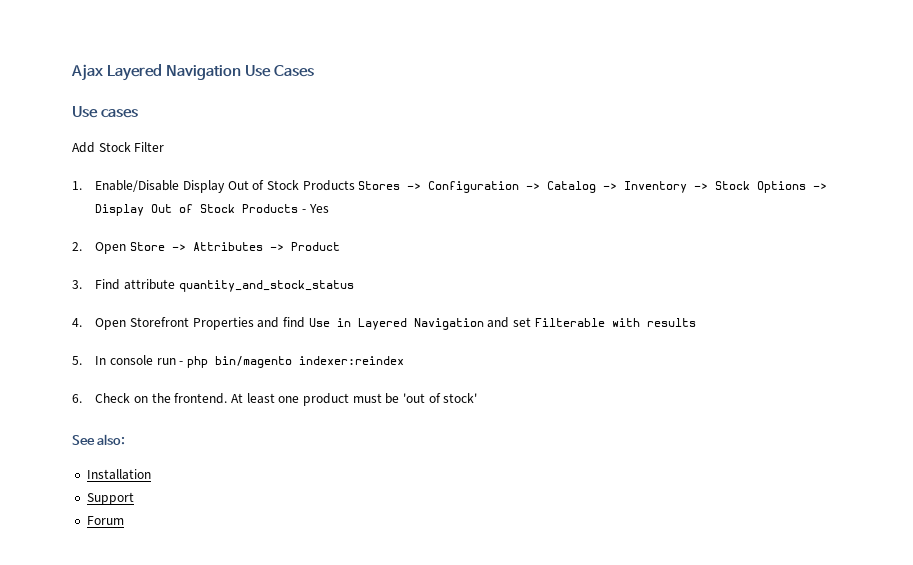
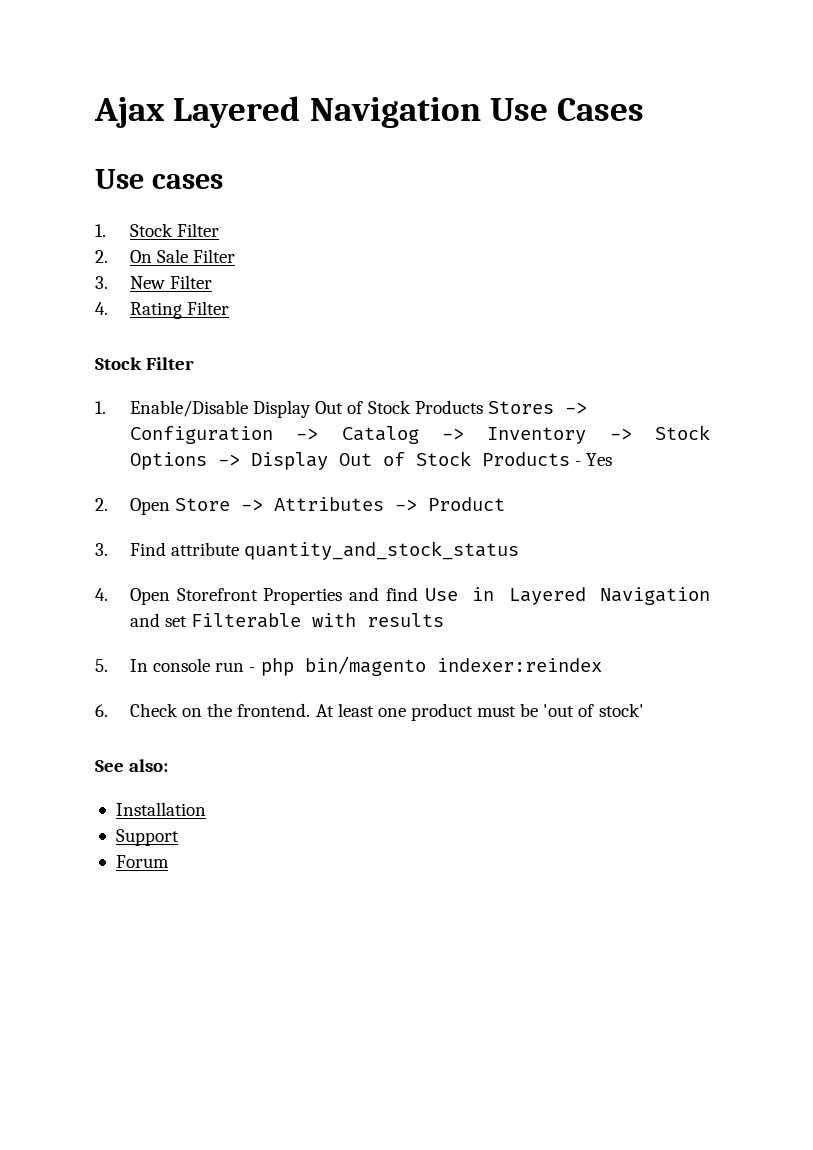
[72,142,95,153] Add -> [95,223,220,237] [95,249,236,263] [95,275,213,289] [95,301,230,319] 1. Stock Filter // 2. On Sale Filter // 3. New Filter // 4. Rating Filter //

